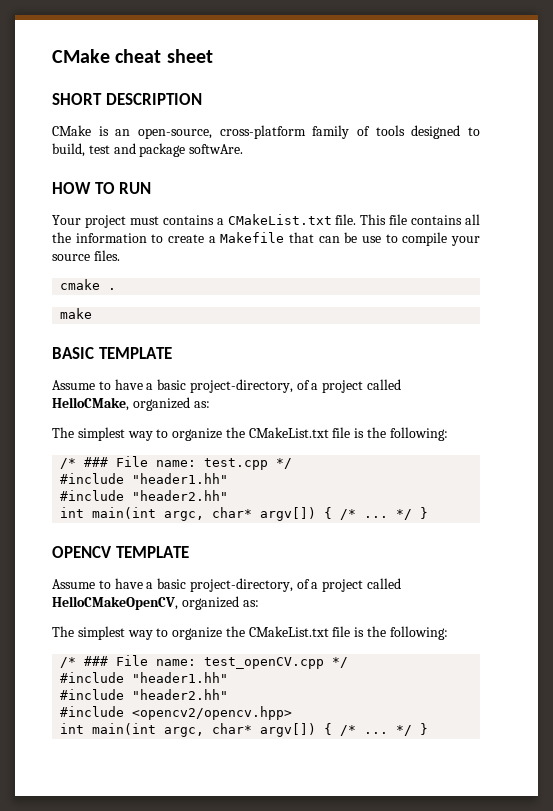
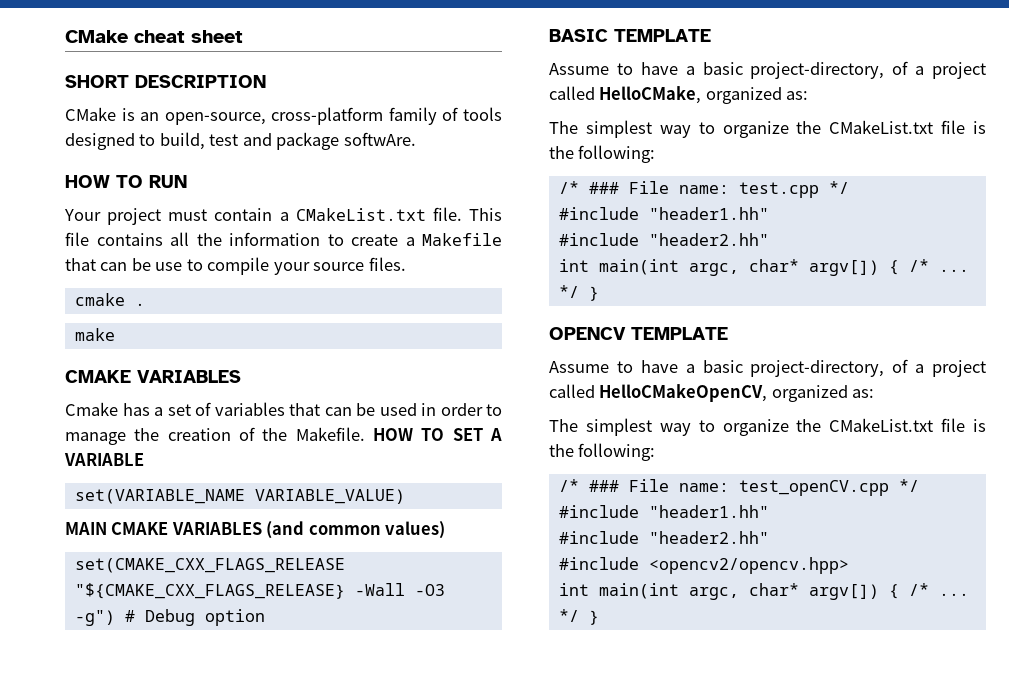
[162,215,214,225] contains -> [214,208,273,221] contain
(93, 313) none -> [65,370,241,383] [65,402,502,416] [65,427,502,445] [64,453,144,466] [74,489,405,504] [65,521,446,539] [74,558,345,573] [74,583,445,599] [74,609,265,626] // CMAKE VARIABLES // Cmake has a set of variables that can be used in order to manage the creation of the Makefile. HOW TO SET A VARIABLE // set(VARIABLE_NAME VARIABLE_VALUE) // MAIN CMAKE VARIABLES (and common values) // set(CMAKE_CXX_FLAGS_RELEASE "${CMAKE_CXX_FLAGS_RELEASE} -Wall -O3 -g") # Debug option

